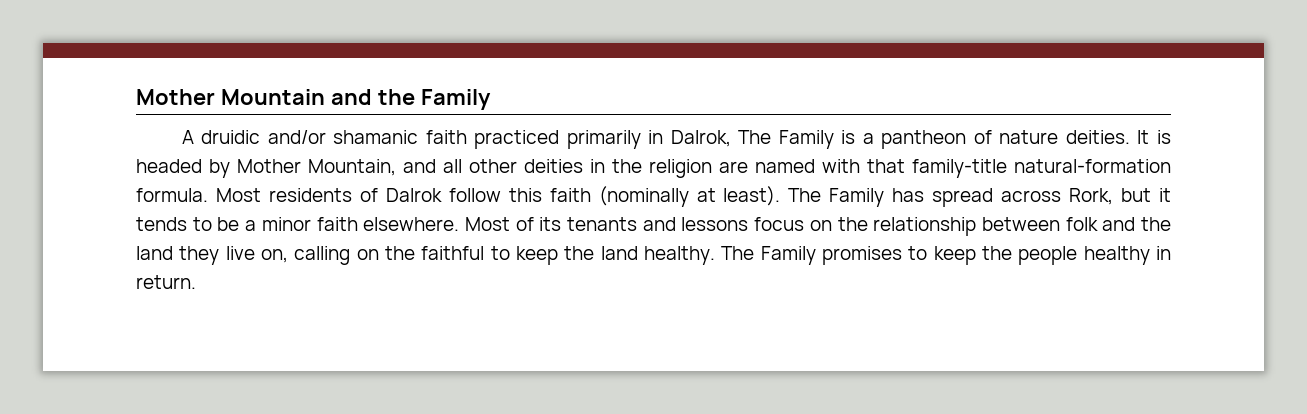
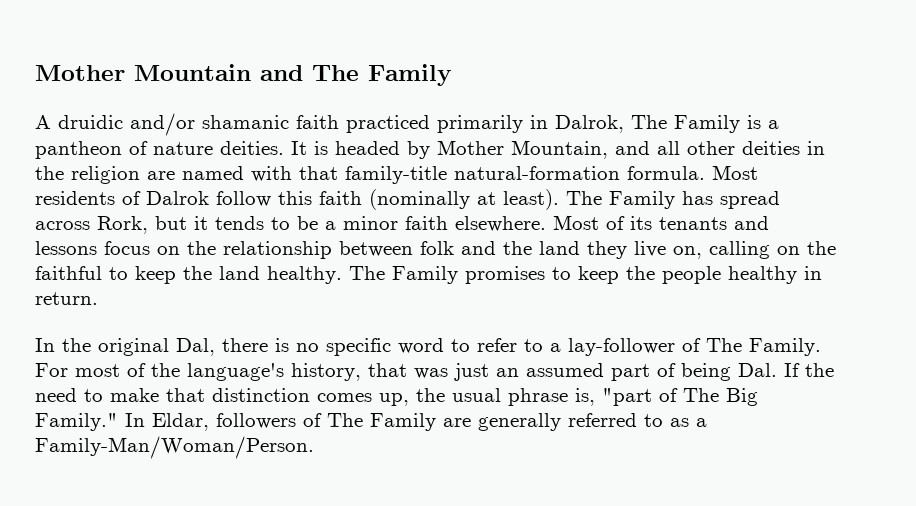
[377,89,415,105] the -> [312,65,359,81] The
(196, 282) none -> [35,338,821,356] [35,363,834,381] [35,388,758,406] [35,413,707,431] [35,436,314,459] // In the original Dal, there is no specific word to refer to a lay-follower of The Family. For most of the language's history, that was just an assumed part of being Dal. If the need to make that distinction comes up, the usual phrase is, "part of The Big Family." In Eldar, followers of The Family are generally referred to as a Family-Man/Woman/Person.

